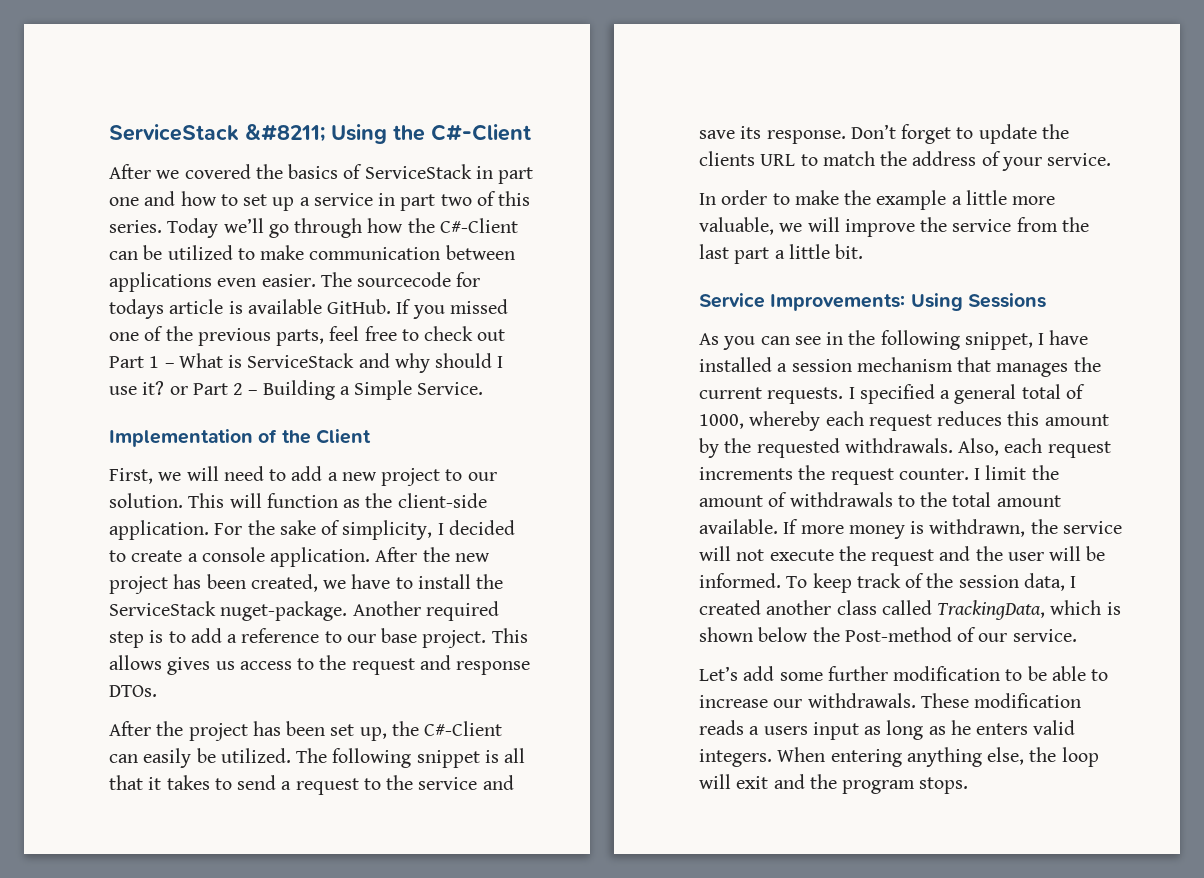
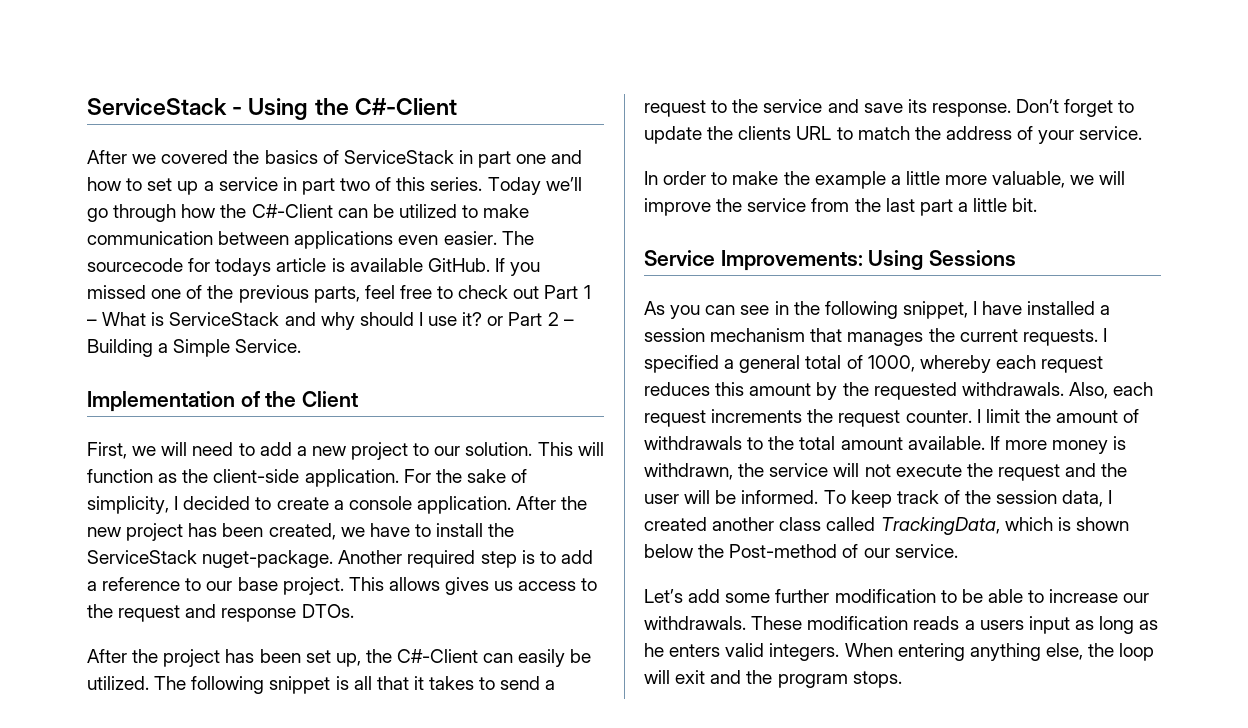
[109,124,325,142] ServiceStack &#8211; -> [87,98,243,115] ServiceStack -

